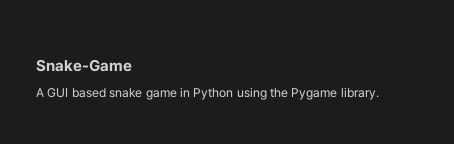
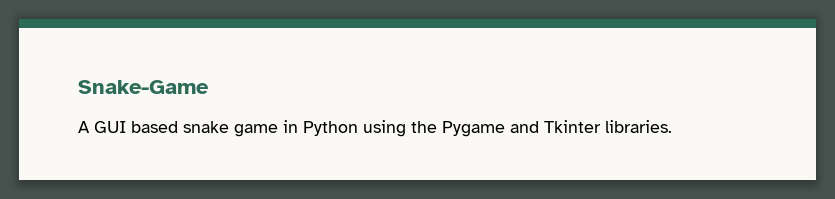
[340,87,379,100] library. -> [510,120,672,133] and Tkinter libraries.

